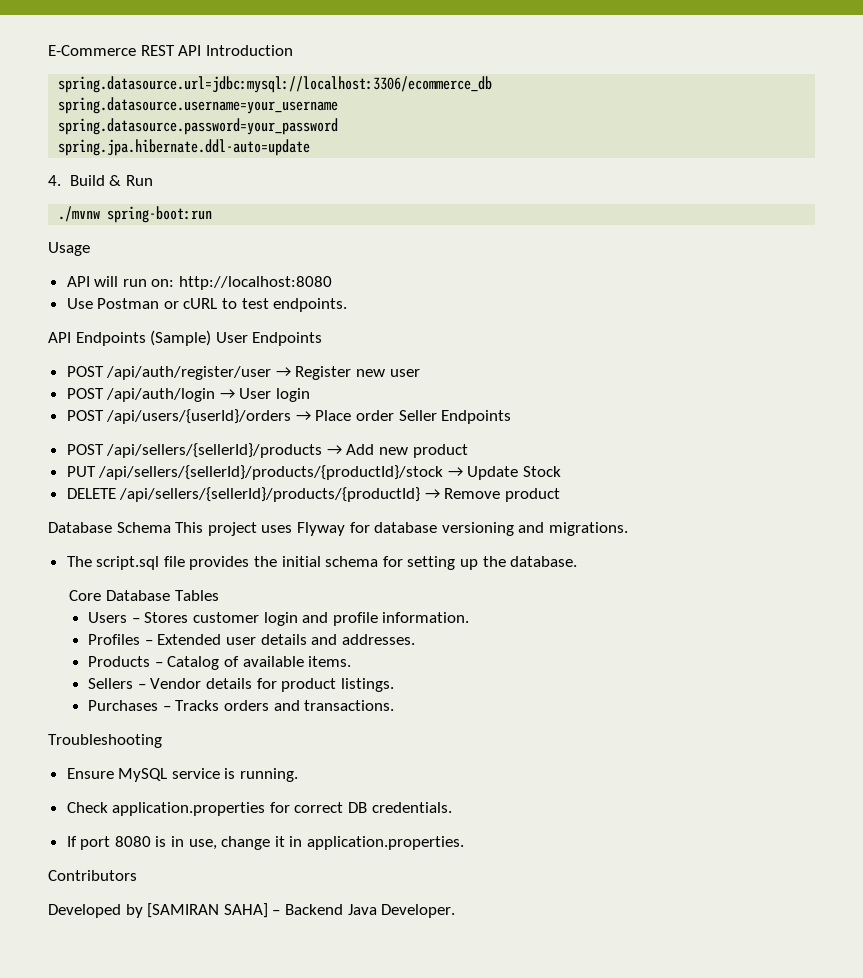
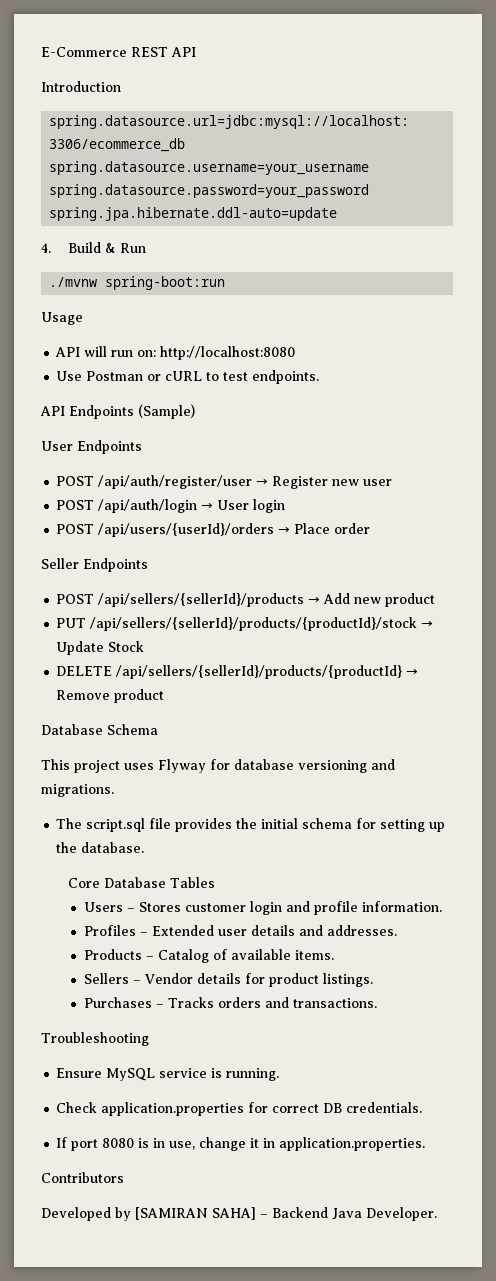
(202, 50) none -> (196, 52) //
(212, 338) none -> (195, 411) //
(395, 415) none -> (371, 528) //
(171, 527) none -> (158, 729) //

